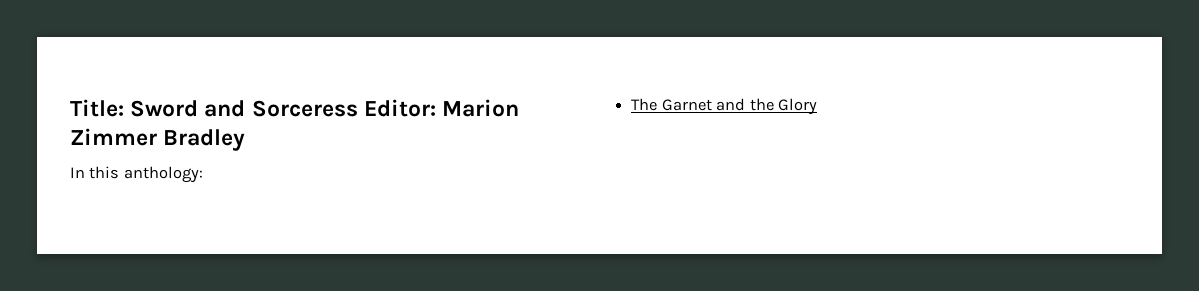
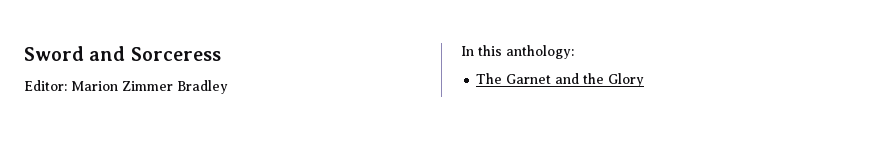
[70,99,124,117] Title: -> (24, 53) none
(358, 108) none -> (221, 54) //

